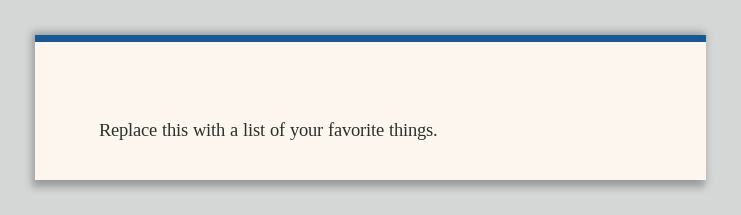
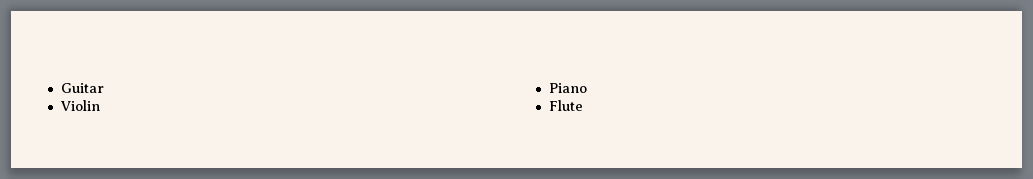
[99,122,438,140] Replace this with a list of your favorite things. -> [60,83,104,93] [59,100,100,111] [548,83,587,93] [548,100,583,111] Guitar // Violin // Piano // Flute

